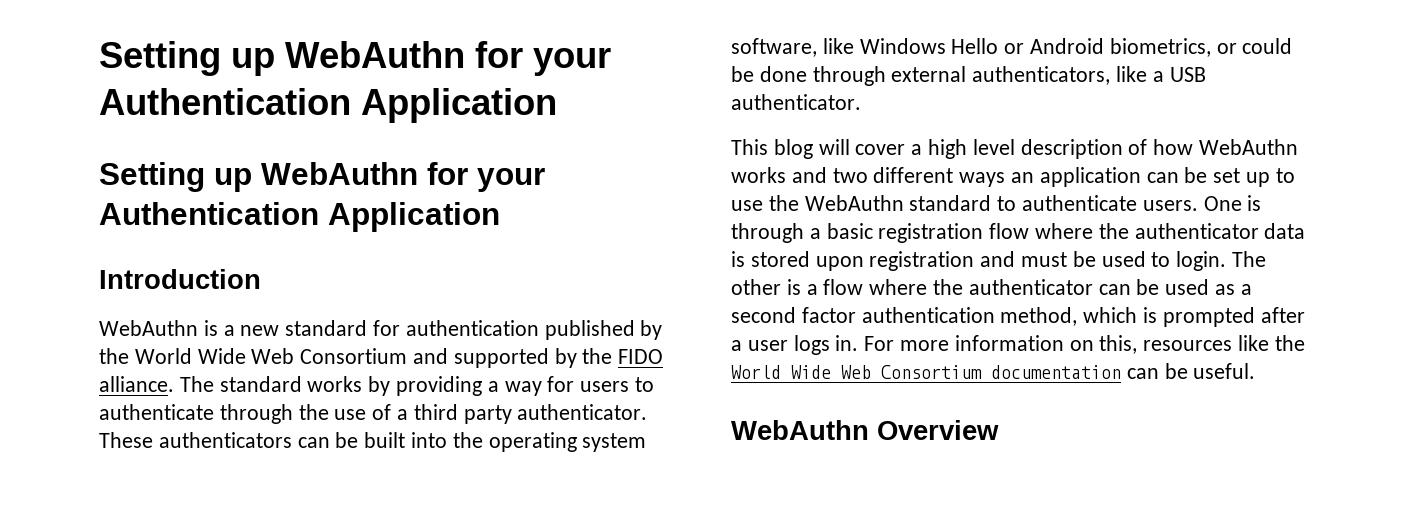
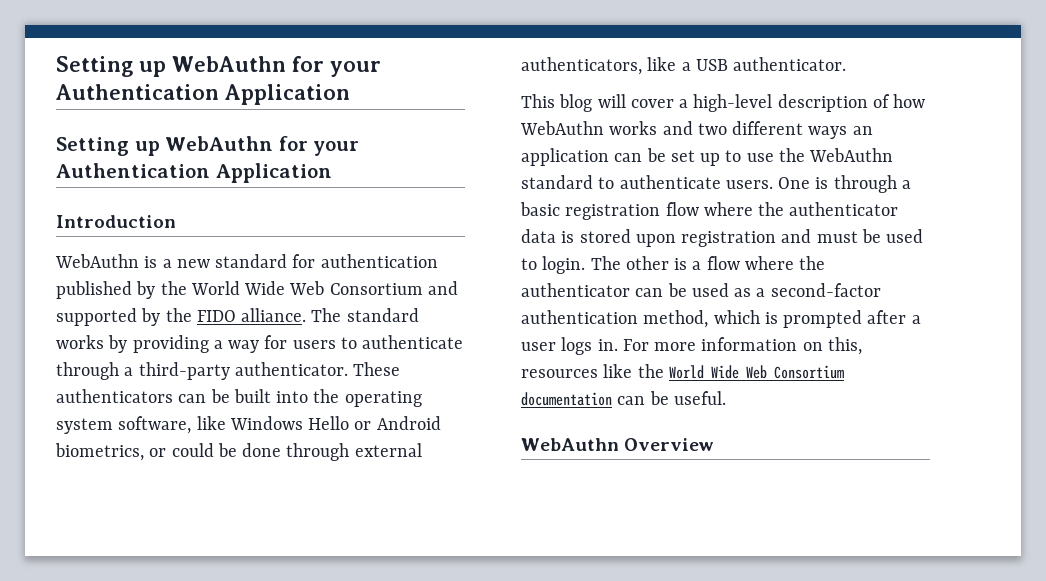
[298,404,512,424] the use of a third party -> [124,362,230,380] a third-party
[928,139,1015,159] high level -> [693,94,773,112] high-level
[731,307,856,323] second factor -> [770,283,881,297] second-factor

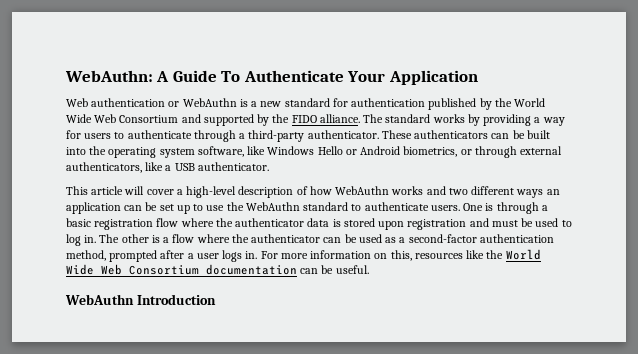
[56,56,381,77] [56,84,350,105] [56,136,360,156] [56,163,332,183] [56,215,176,228] Setting up WebAuthn for your Authentication Application // Setting up WebAuthn for your Authentication Application // Introduction // -> [65,70,478,85] [66,98,180,107] WebAuthn: A Guide To Authenticate Your Application // Web authentication or
[171,443,282,457] could be done -> (472, 152) none
[559,94,593,112] blog -> [91,186,124,195] article
[542,256,586,274] login. -> [66,234,97,246] log in.
[713,310,778,324] which is -> (106, 255) none
[624,438,715,451] Overview -> [136,294,216,305] Introduction

